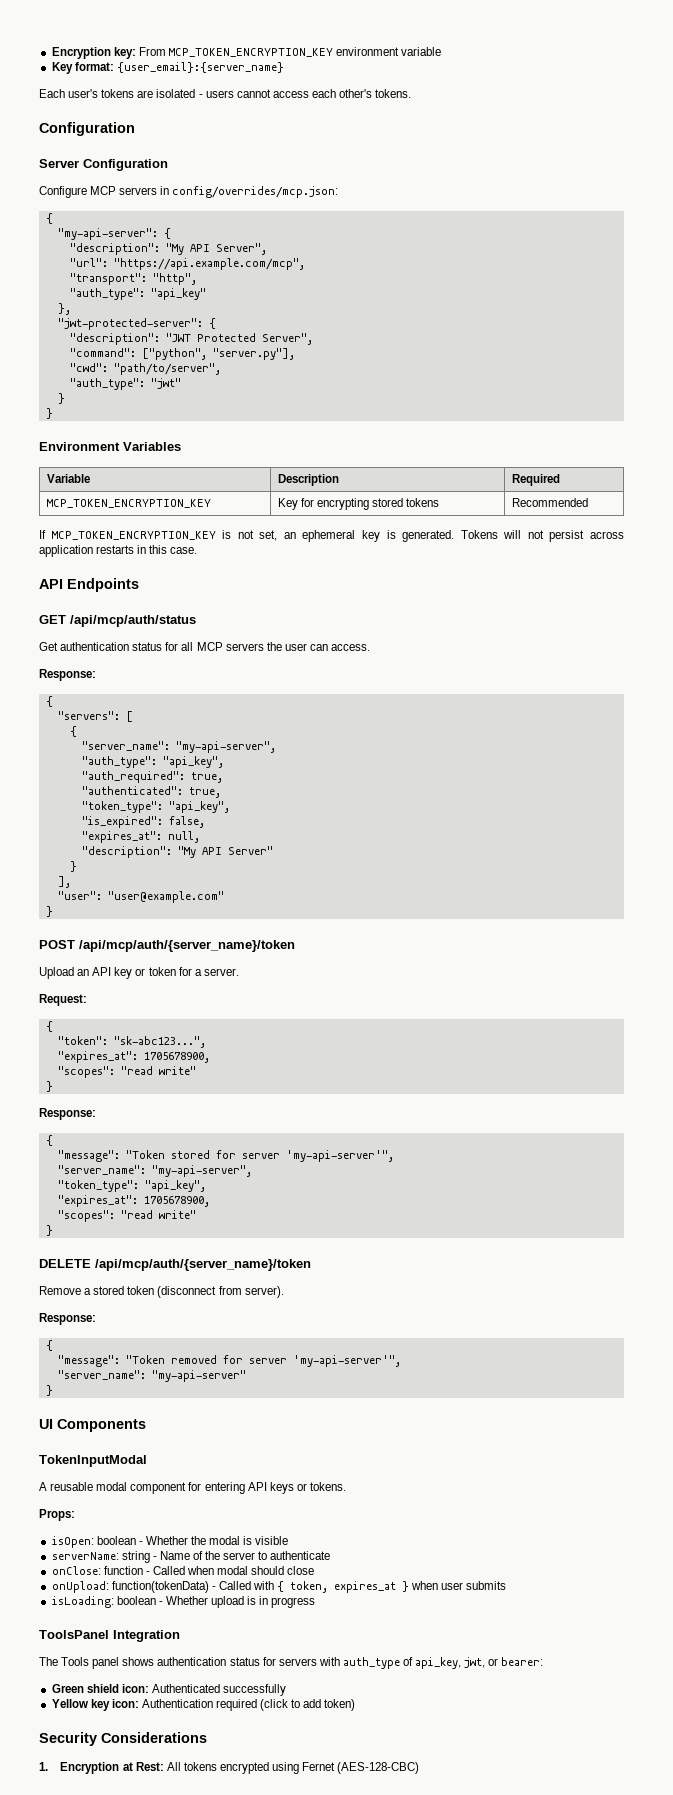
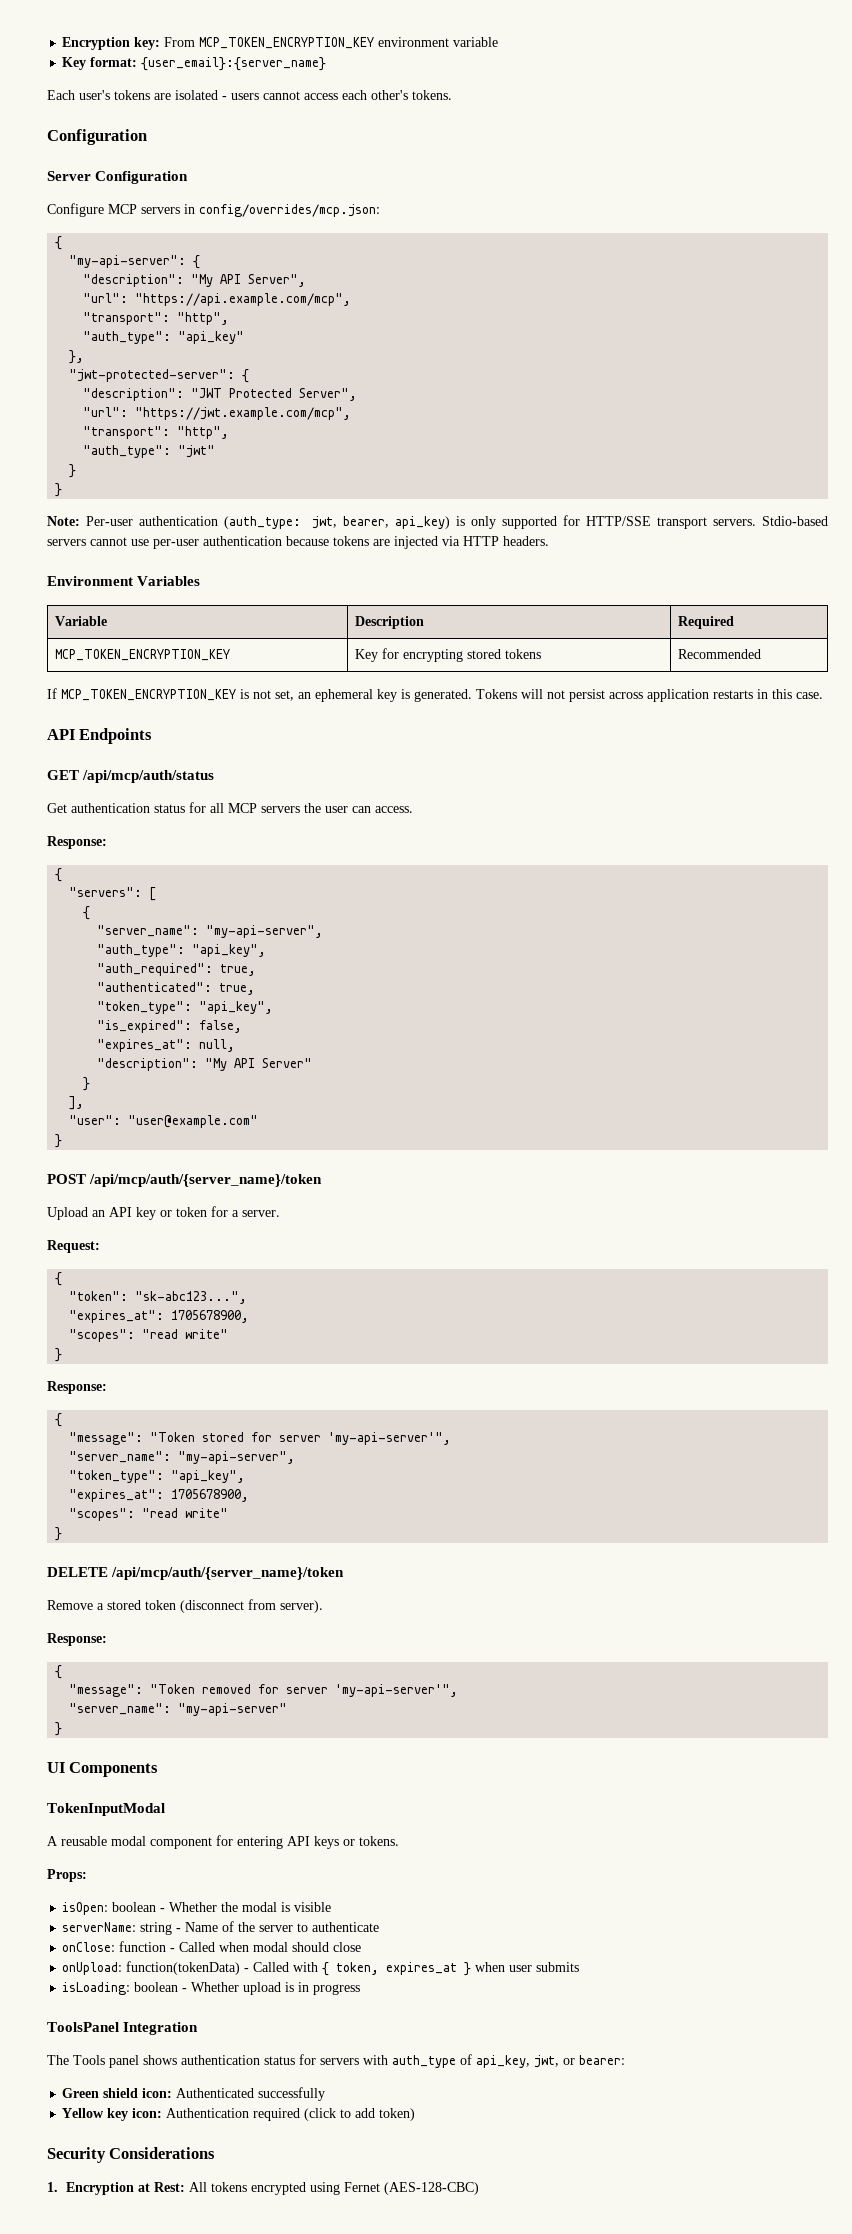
[69,348,295,360] [69,363,221,375] "command": ["python", "server.py"], // "cwd": "path/to/server", -> [83,407,352,420] [83,426,230,439] "url": "https://jwt.example.com/mcp", // "transport": "http",
(53, 413) none -> [47,515,829,529] [47,536,549,549] // Note: Per-user authentication (auth_type: jwt, bearer, api_key) is only supported for HTTP/SSE transport servers. Stdio-based servers cannot use per-user authentication because tokens are injected via HTTP headers.

